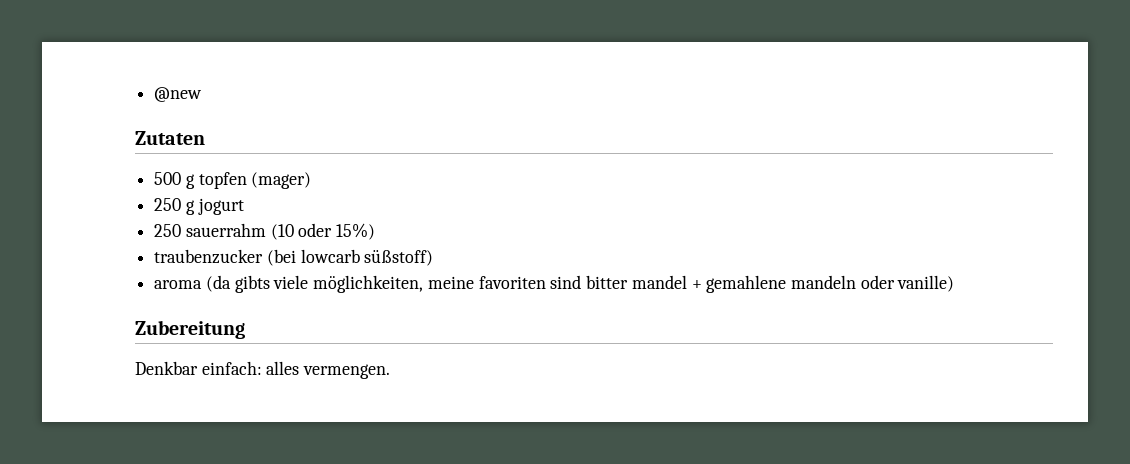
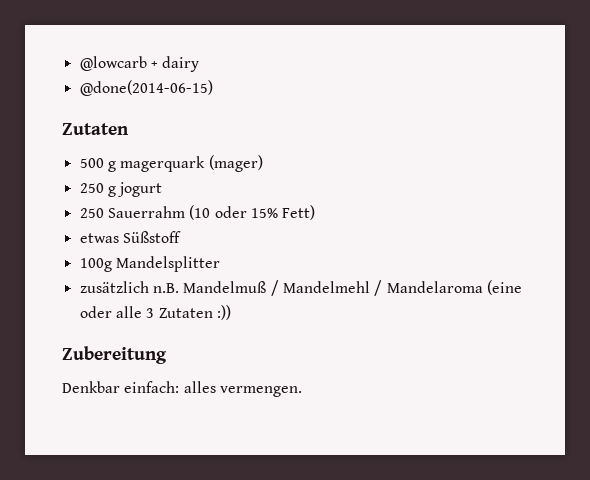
[154,87,203,102] @new -> [79,56,200,72] [79,80,213,96] @lowcarb + dairy // @done(2014-06-15)
[198,172,247,189] topfen -> [120,156,206,172] magerquark
[185,223,266,237] sauerrahm -> [107,206,185,218] Sauerrahm
[336,223,376,240] [154,249,434,266] [154,275,955,293] 15%) // traubenzucker (bei lowcarb süßstoff) // aroma (da gibts viele möglichkeiten, meine favoriten sind bitter mandel + gemahlene mandeln oder vanille) -> [250,205,316,220] [79,231,181,243] [79,256,220,272] [79,280,522,296] [79,305,231,320] 15% Fett) // etwas Süßstoff // 100g Mandelsplitter // zusätzlich n.B. Mandelmuß / Mandelmehl / Mandelaroma (eine oder alle 3 Zutaten :))

